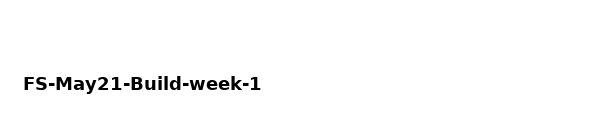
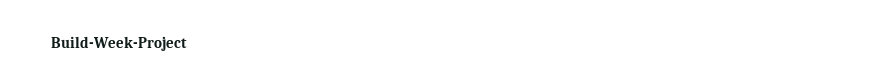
[23,76,262,94] FS-May21-Build-week-1 -> [51,36,187,51] Build-Week-Project

